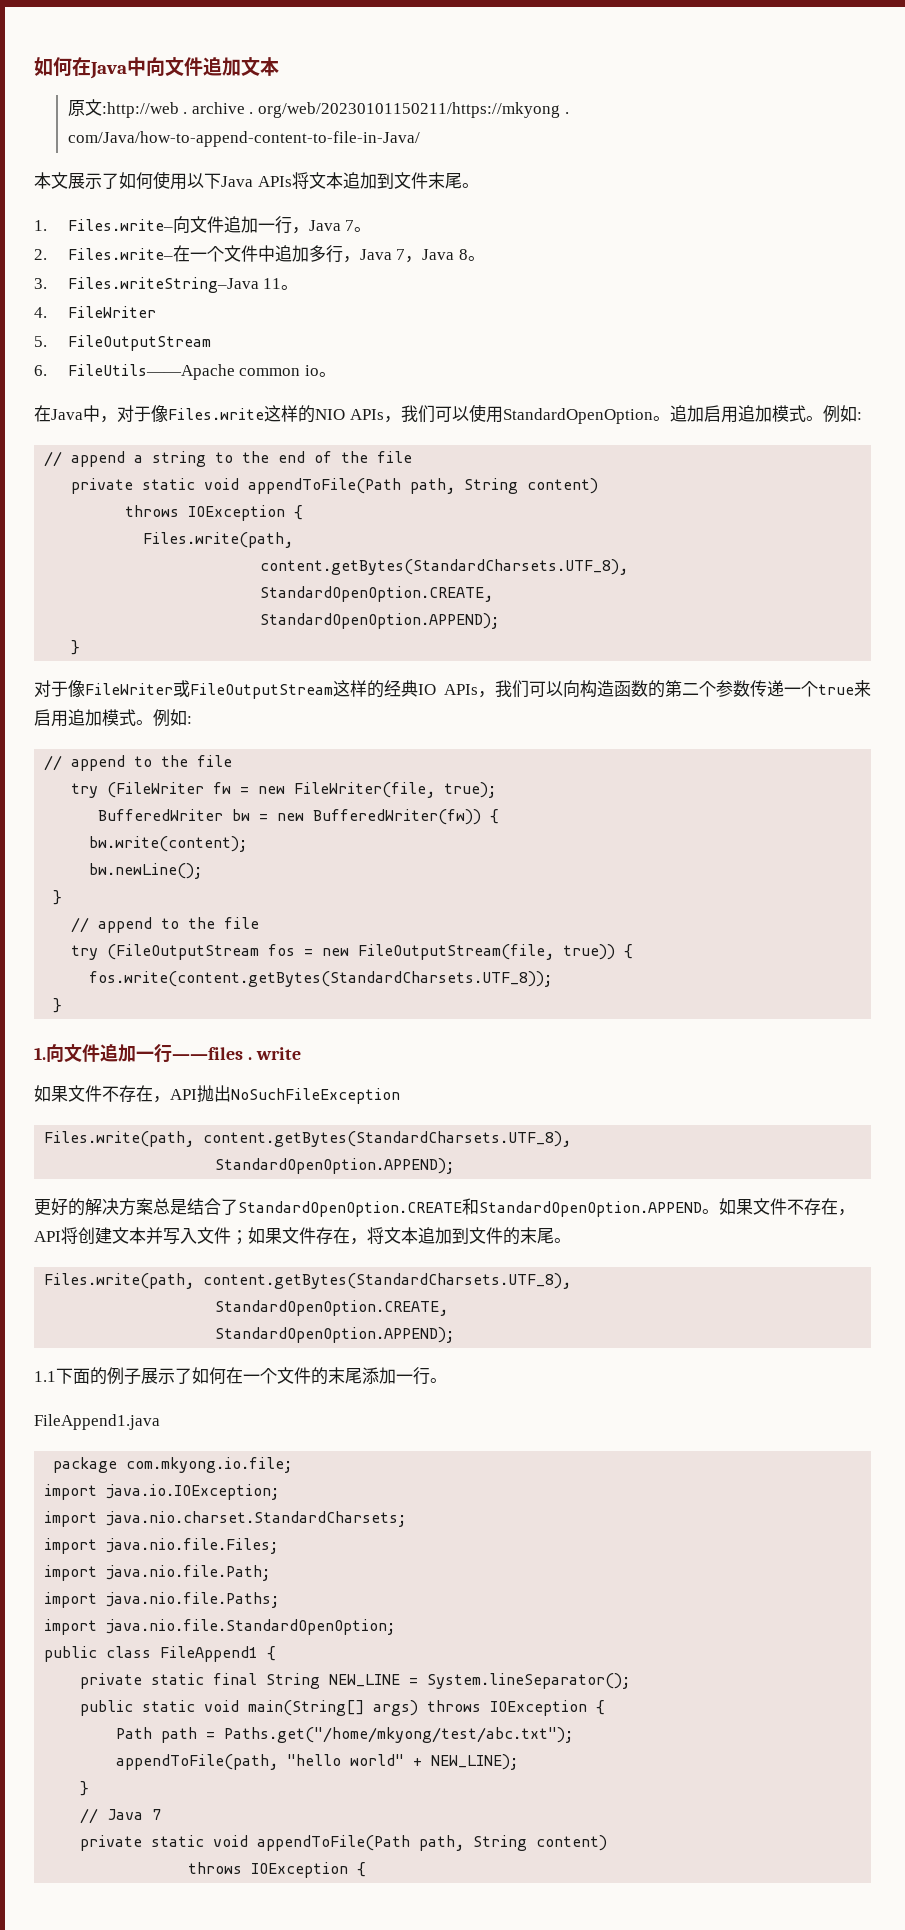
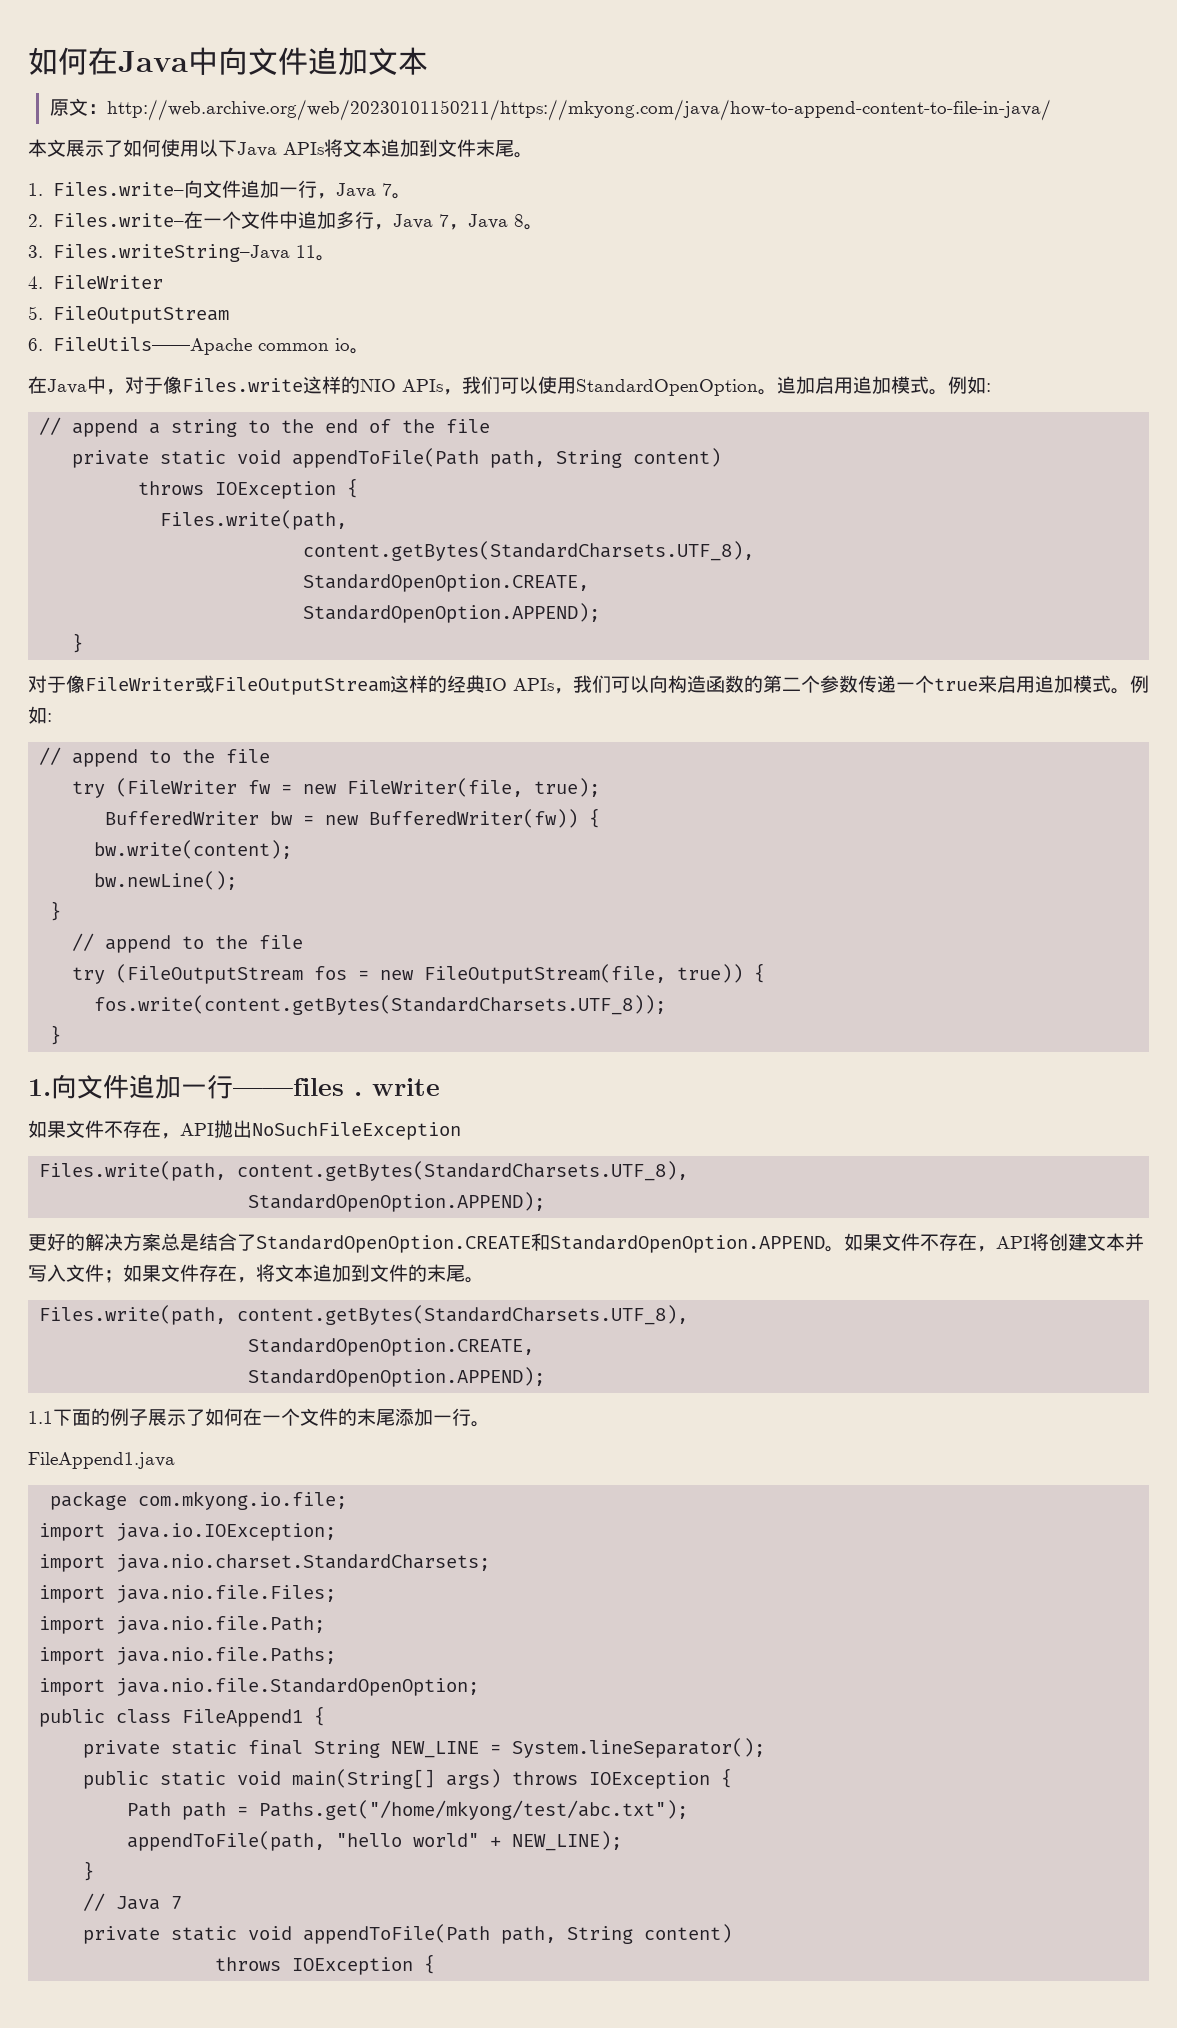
[101,102,569,118] [67,131,420,147] :http://web . archive . org/web/20230101150211/https://mkyong . com/Java/how-to-append-content-to-file-in-Java/ -> [87,99,1051,121] ：http://web.archive.org/web/20230101150211/https://mkyong.com/java/how-to-append-content-to-file-in-java/

